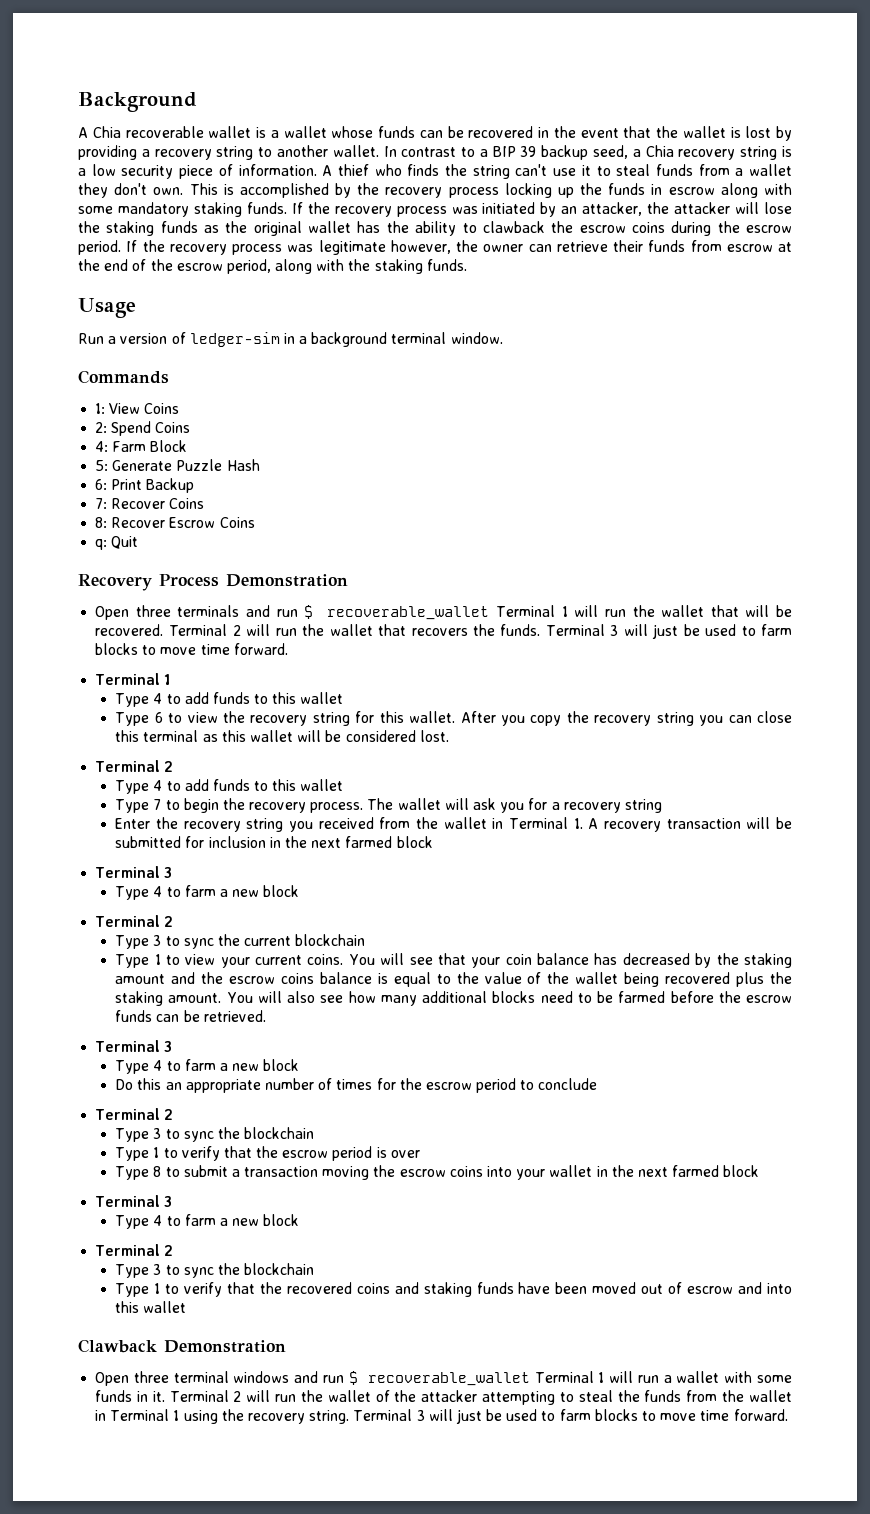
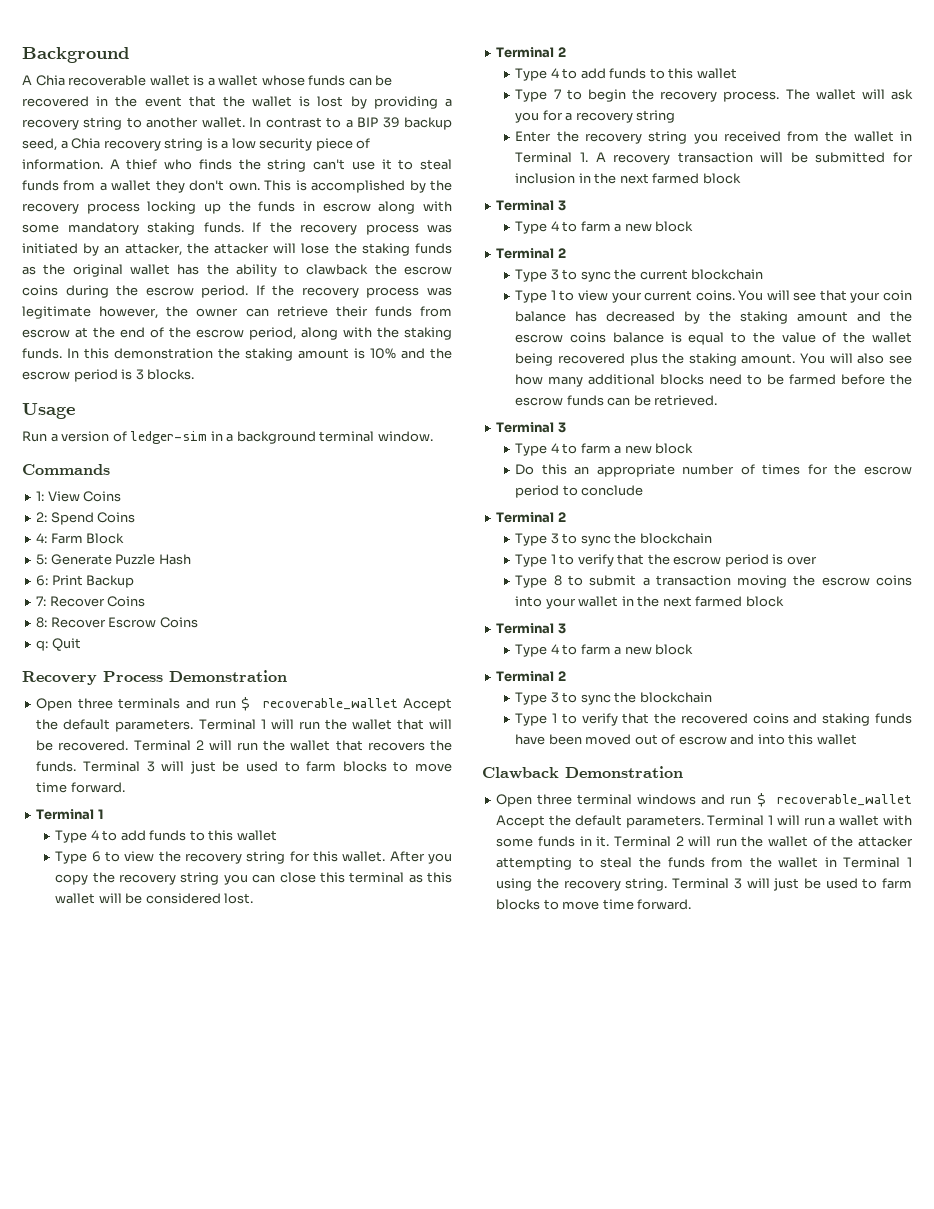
(467, 265) none -> [67,348,452,361] [22,369,195,382] In this demonstration the staking amount is 10% and the escrow period is 3 blocks.
(490, 613) none -> [403,698,452,711] [36,719,194,732] Accept the default parameters.
(530, 1379) none -> [496,815,704,828] Accept the default parameters.

